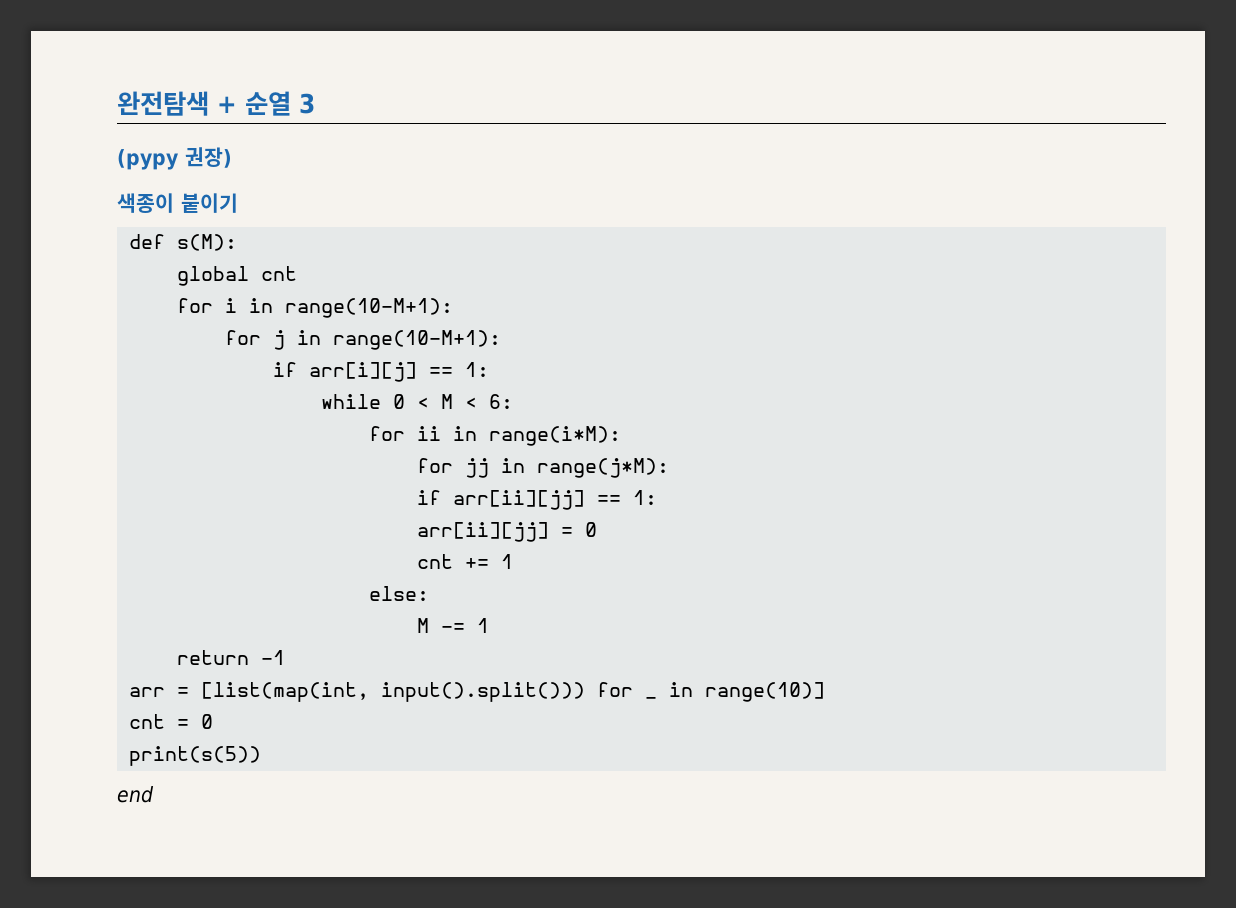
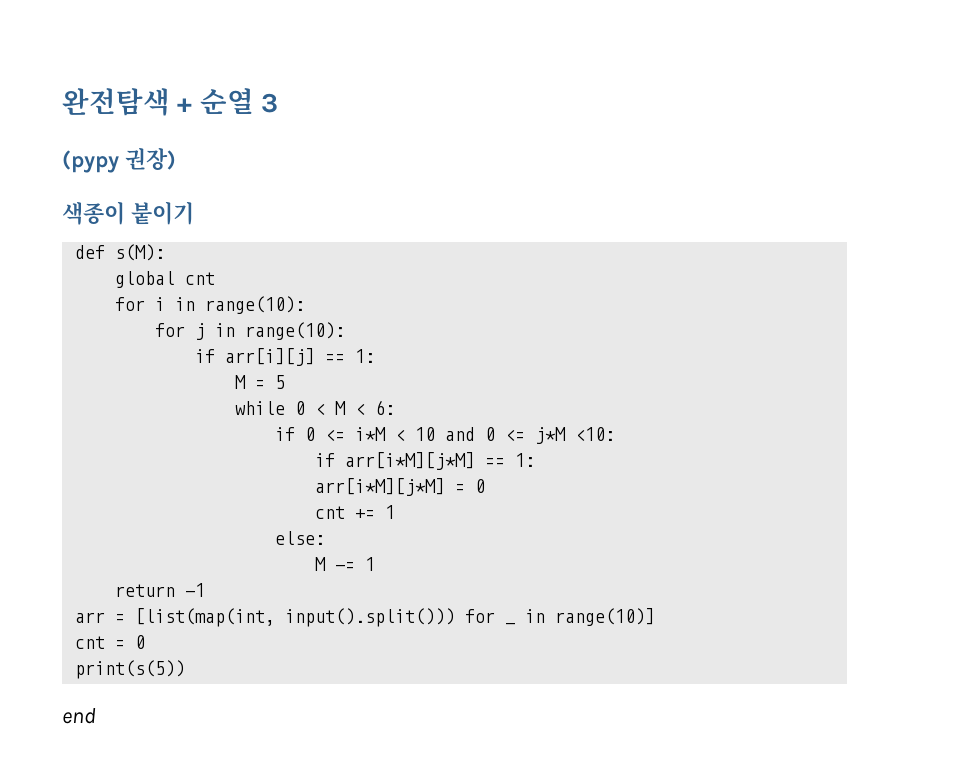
[285,298,454,318] range(10-M+1): -> [205,296,306,314] range(10):
[333,330,502,350] range(10-M+1): -> [245,322,346,340] range(10):
(490, 369) none -> [235,375,286,389] // M = 5
[369,426,622,446] [417,458,670,478] [417,490,658,510] [417,522,550,542] for ii in range(i*M): // for jj in range(j*M): // if arr[ii][jj] == 1: // arr[ii][jj] -> [275,427,616,444] [315,452,536,470] [315,478,446,496] if 0 <= i*M < 10 and 0 <= j*M <10: // if arr[i*M][j*M] == 1: // arr[i*M][j*M]

